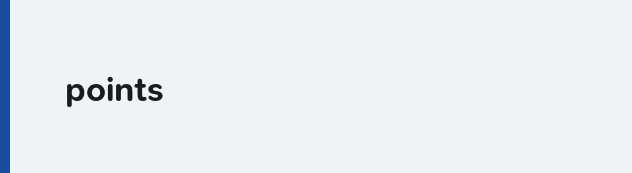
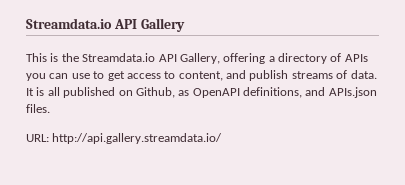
[65,76,164,107] points -> [26,18,185,32] [26,53,368,64] [26,70,377,81] [26,87,377,98] [26,104,50,113] [26,133,223,144] Streamdata.io API Gallery // This is the Streamdata.io API Gallery, offering a directory of APIs you can use to get access to content, and publish streams of data. It is all published on Github, as OpenAPI definitions, and APIs.json files. // URL: http://api.gallery.streamdata.io/

